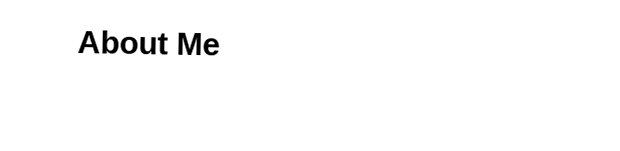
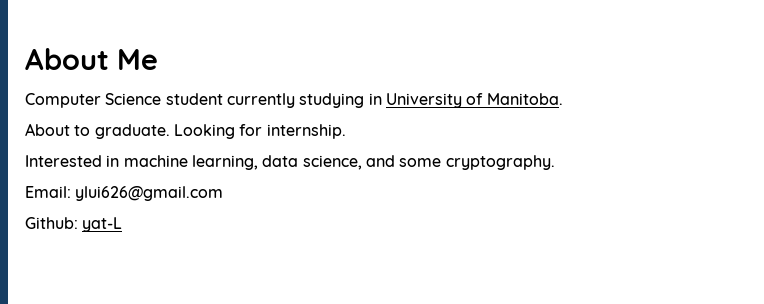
(221, 44) none -> [25,93,563,108] [25,123,346,139] [25,155,555,170] [25,186,224,201] [25,217,123,232] // Computer Science student currently studying in University of Manitoba. // About to graduate. Looking for internship. // Interested in machine learning, data science, and some cryptography. // Email: ylui626@gmail.com // Github: yat-L

